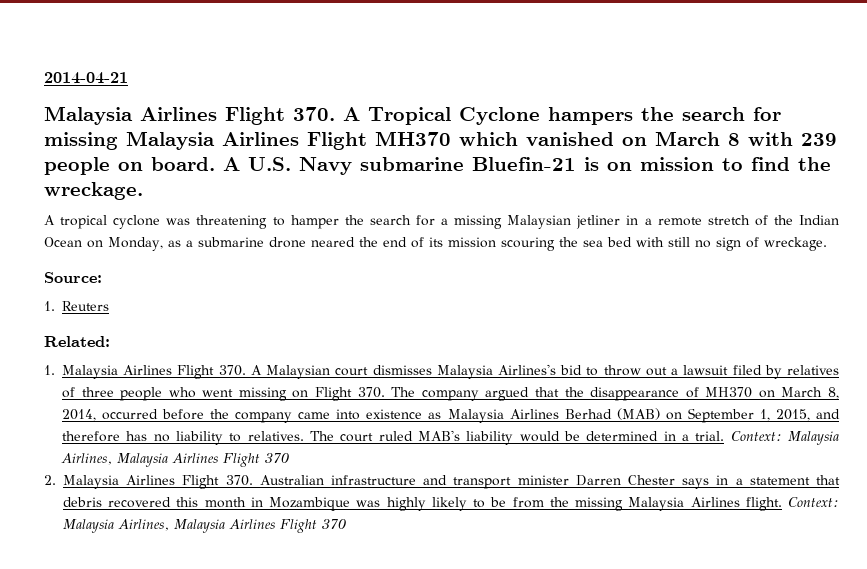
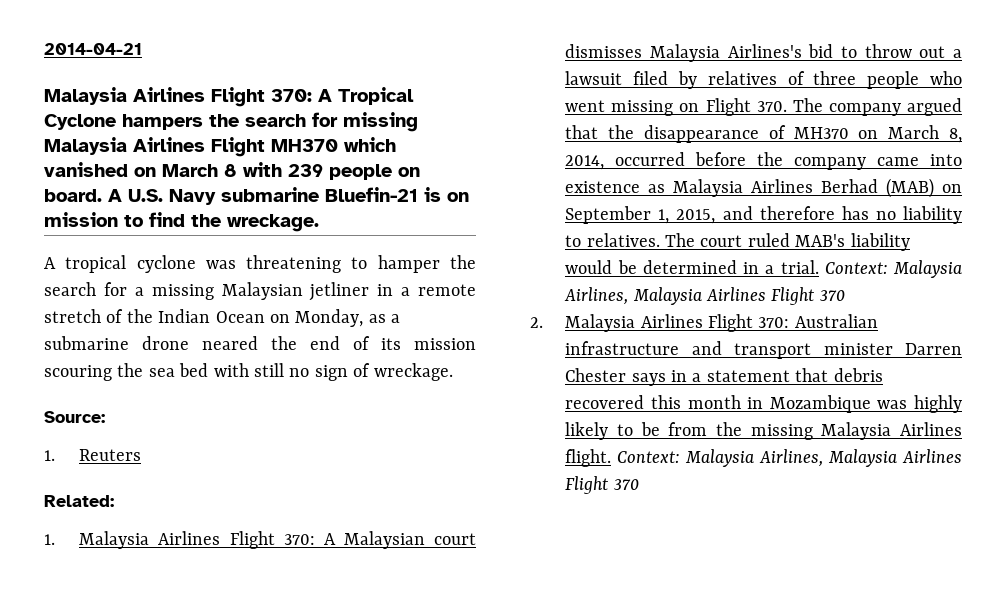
[293,107,335,121] 370. -> [271,89,312,102] 370:
[218,365,246,376] 370. -> [283,534,315,545] 370:
[225,475,253,486] 370. -> [758,317,790,328] 370:

